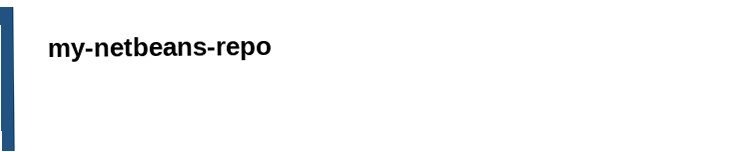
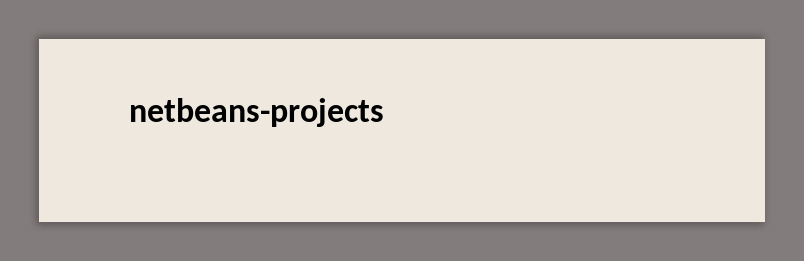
[47,35,272,63] my-netbeans-repo -> [129,98,384,127] netbeans-projects

